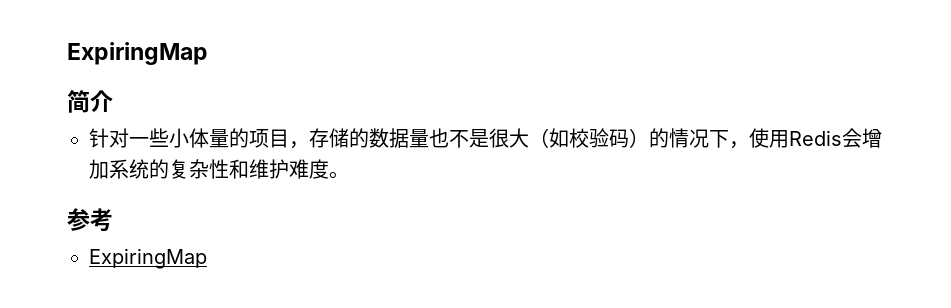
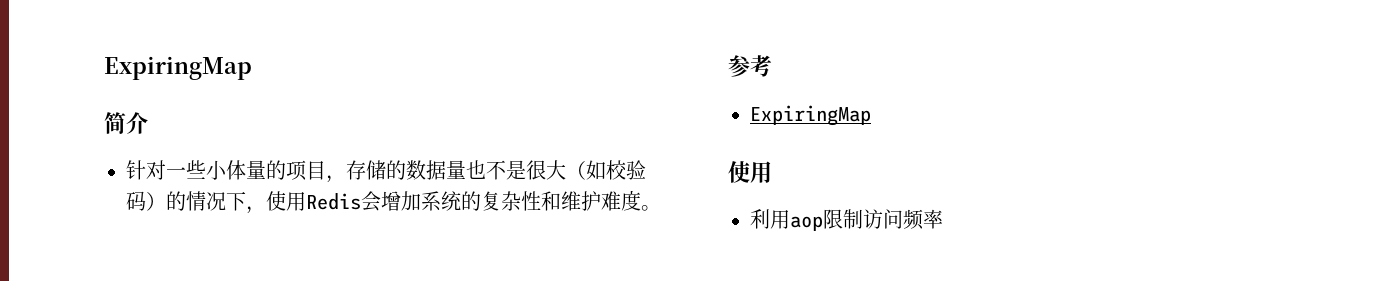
(207, 258) none -> [728,161,772,183] [750,209,943,231] // 使用 // 利用aop限制访问频率

